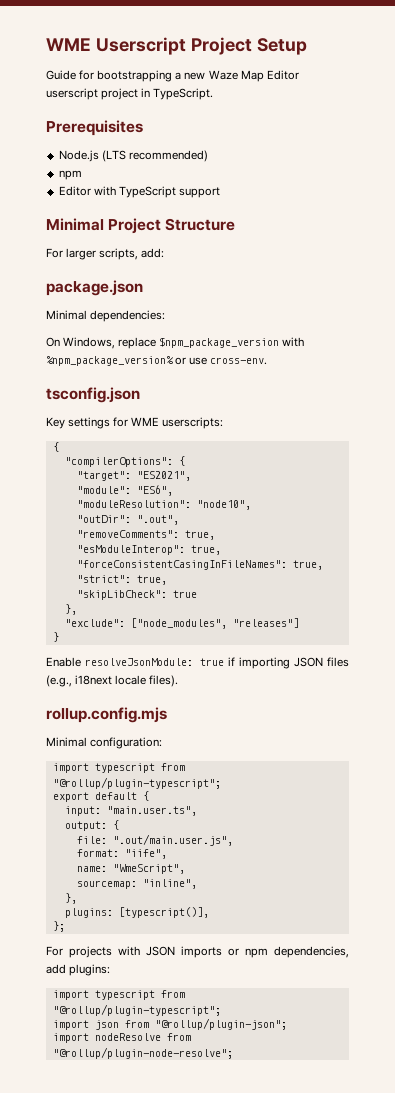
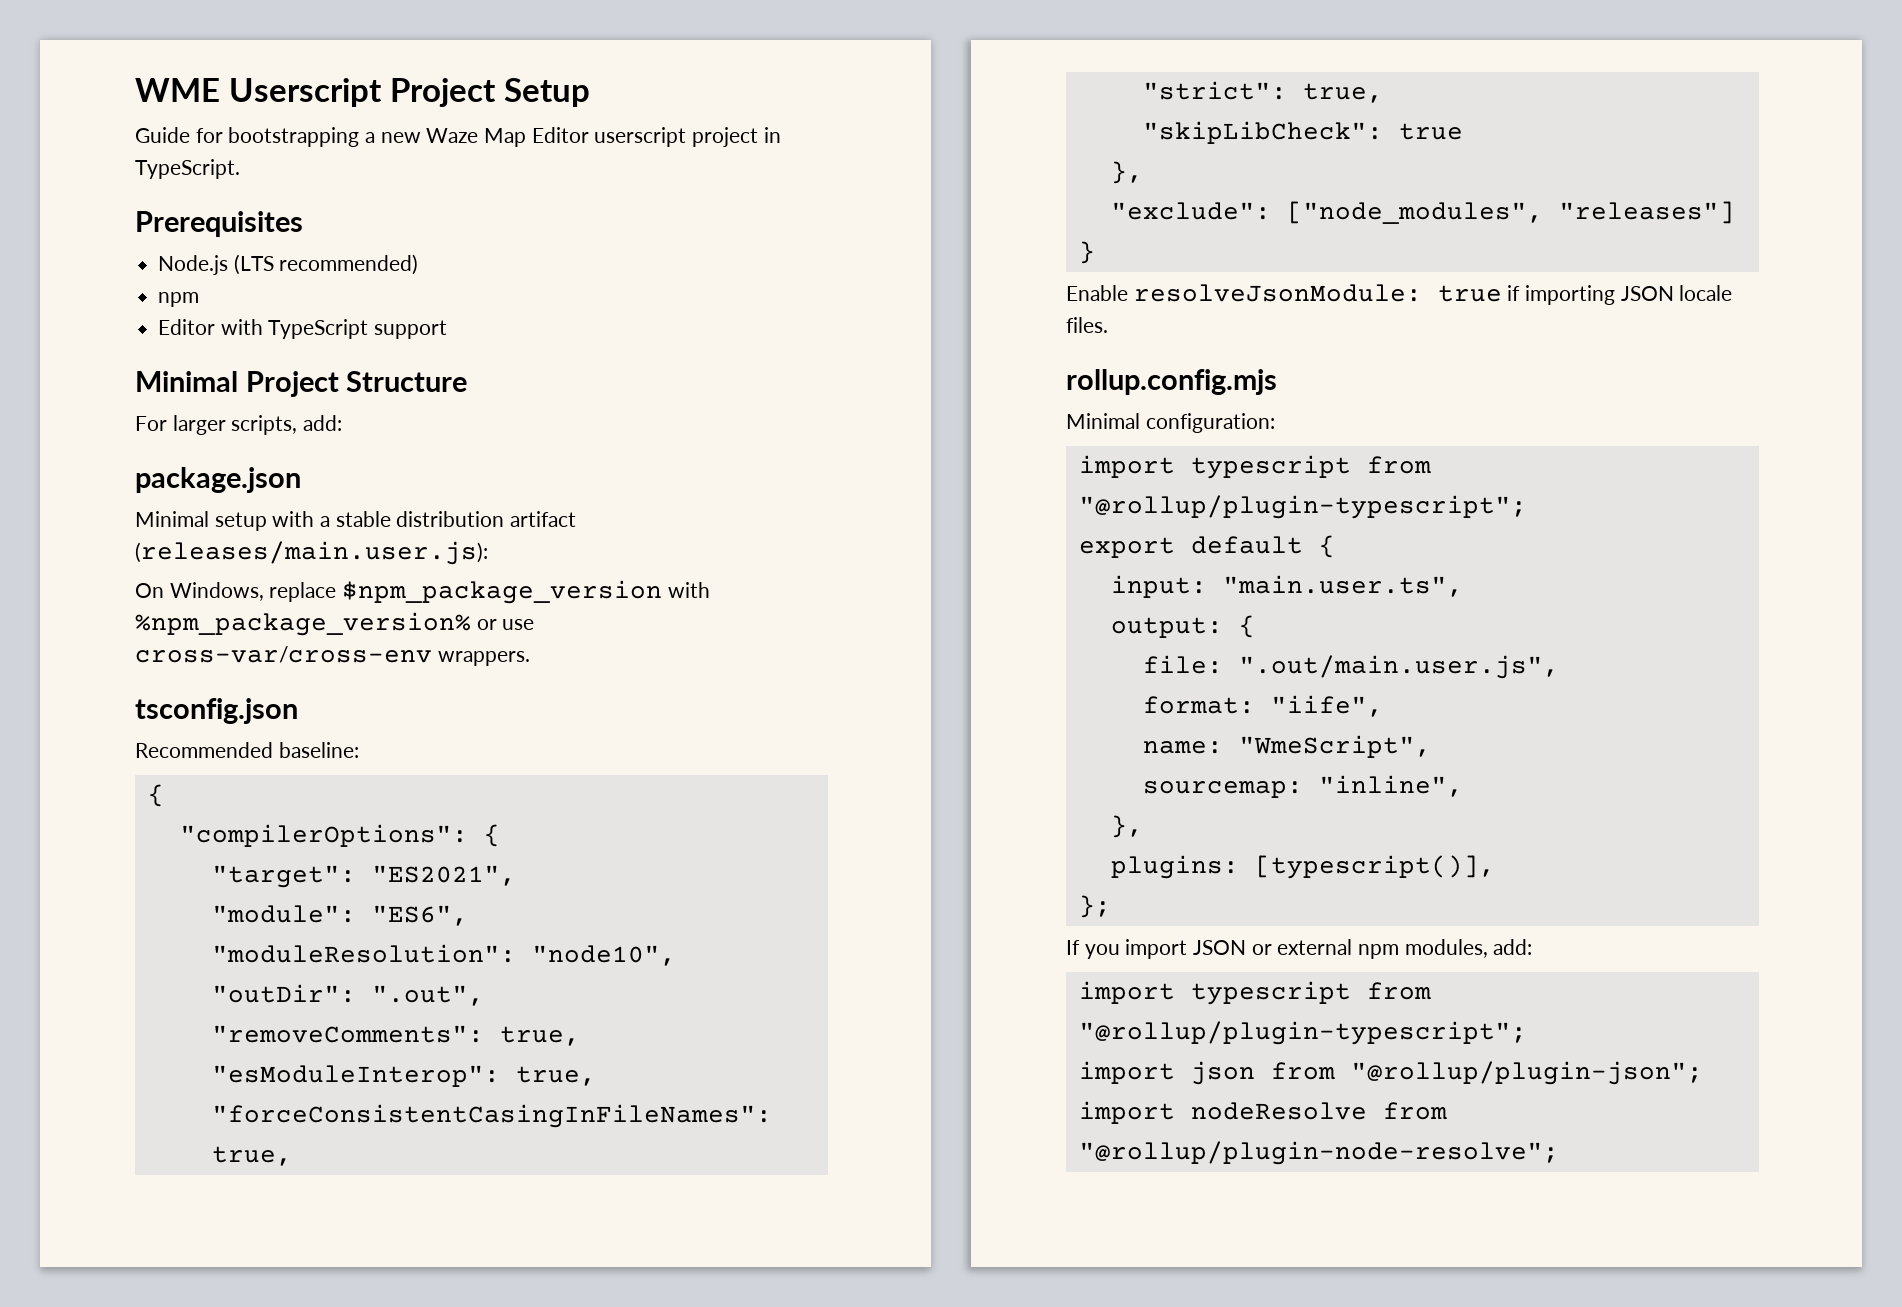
[90,310,166,322] dependencies: -> [214,511,577,531] [135,541,488,565] setup with a stable distribution artifact (releases/main.user.js):
[210,357,268,365] cross-env. -> [135,646,530,666] cross-var/cross-env wrappers.
[46,417,224,429] Key settings for WME userscripts: -> [135,742,359,758] Recommended baseline:
[326,657,349,667] [46,675,179,687] files (e.g., i18next locale files). -> [1679,285,1733,301] [1066,317,1108,333] locale files.
[46,946,349,958] [46,964,111,976] For projects with JSON imports or npm dependencies, add plugins: -> [1066,939,1533,959] If you import JSON or external npm modules, add:

